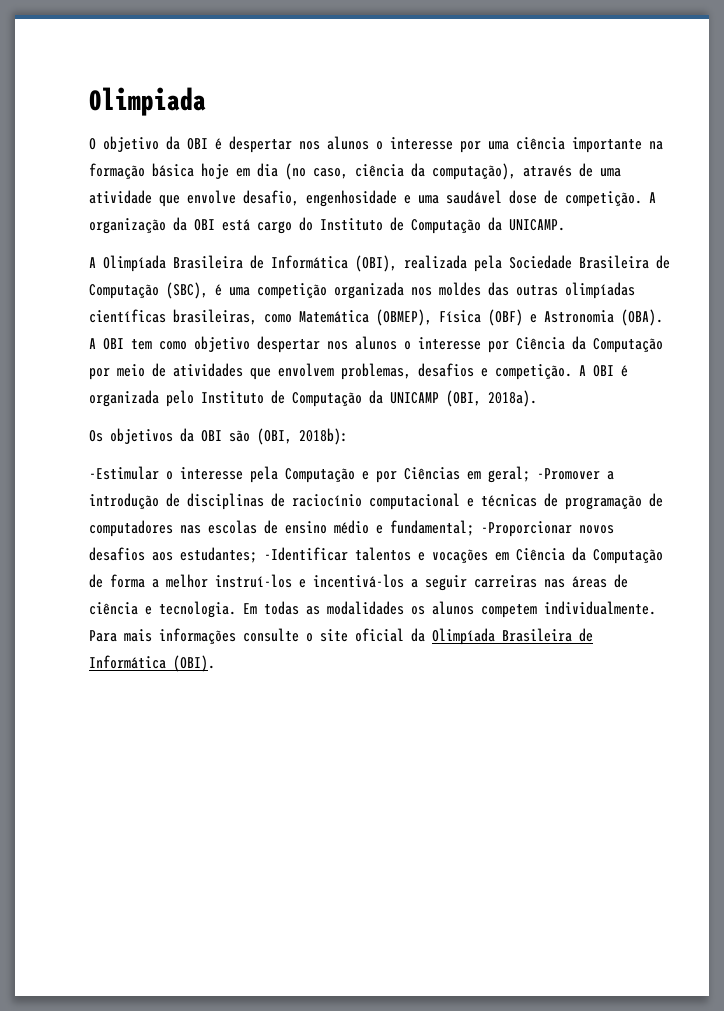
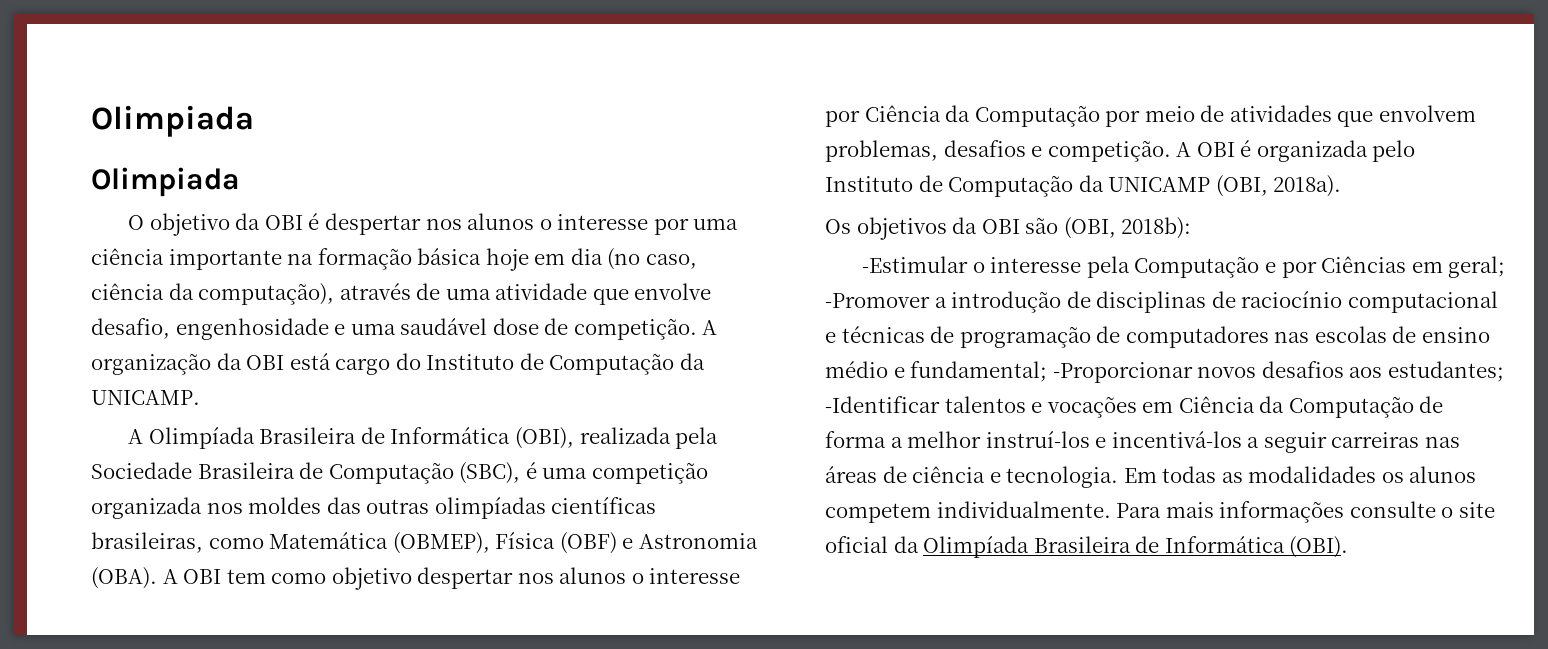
[89,87,206,116] Olimpiada -> [91,105,254,137] [91,167,240,197] Olimpiada // Olimpiada

